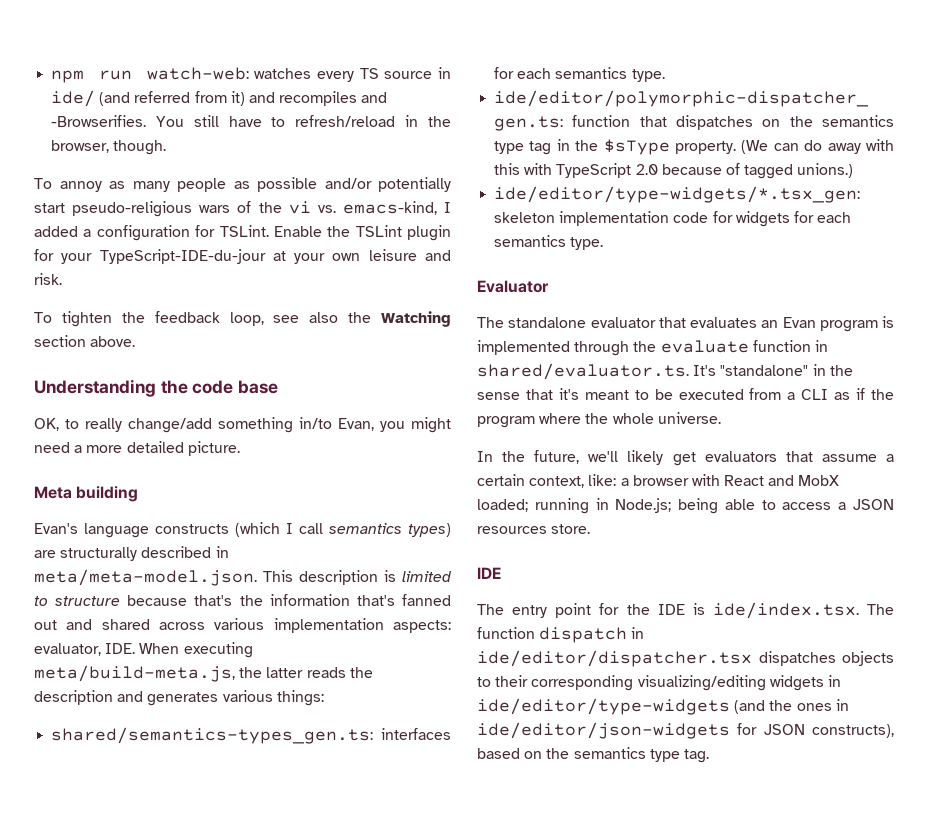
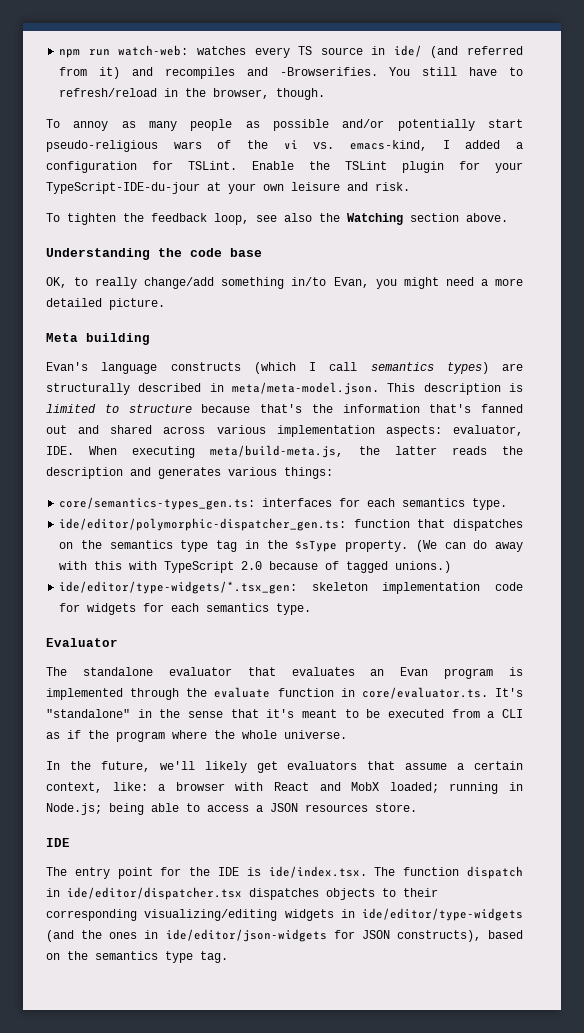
[51,727,374,744] shared/semantics-types_gen.ts: -> [59,497,256,510] core/semantics-types_gen.ts:
[477,363,689,380] shared/evaluator.ts. -> [361,687,488,699] core/evaluator.ts.

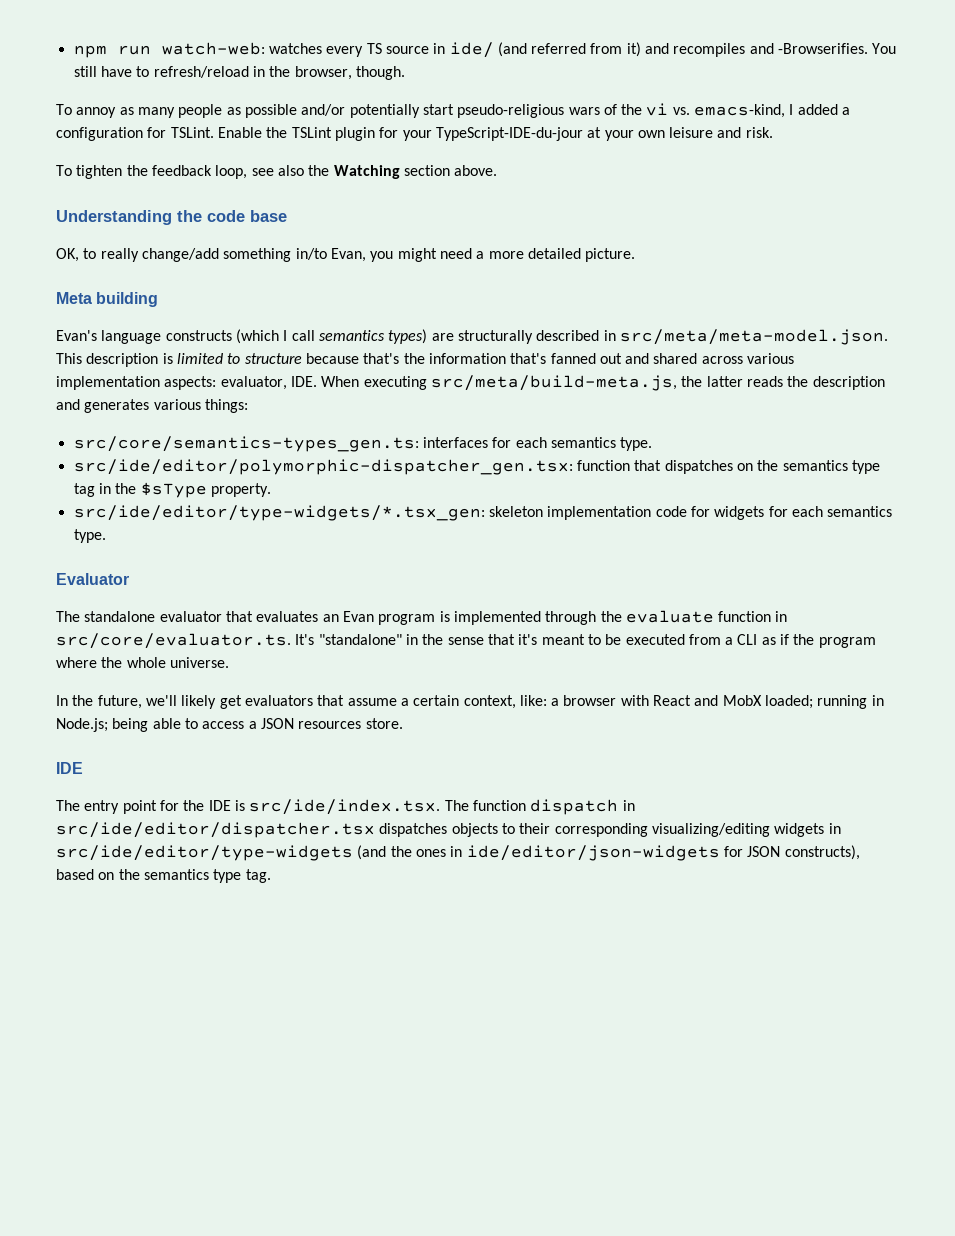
[232,382,379,395] meta/meta-model.json. -> [619,329,888,345] src/meta/meta-model.json.
[210,445,344,458] meta/build-meta.js, -> [430,375,677,391] src/meta/build-meta.js,
[59,497,256,510] core/semantics-types_gen.ts: -> [73,436,419,452] src/core/semantics-types_gen.ts:
[59,518,347,531] ide/editor/polymorphic-dispatcher_gen.ts: -> [73,459,573,475] src/ide/editor/polymorphic-dispatcher_gen.tsx:
[415,540,524,552] [59,561,452,573] [59,581,298,594] (We can do away with this with TypeScript 2.0 because of tagged unions.) // ide/editor/type-widgets/*.tsx_gen: -> [73,505,485,521] // src/ide/editor/type-widgets/*.tsx_gen:
[361,687,488,699] core/evaluator.ts. -> [56,633,291,649] src/core/evaluator.ts.
[268,866,367,878] ide/index.tsx. -> [249,799,441,815] src/ide/index.tsx.
[67,887,242,900] ide/editor/dispatcher.tsx -> [56,822,375,838] src/ide/editor/dispatcher.tsx
[362,908,523,921] ide/editor/type-widgets -> [56,845,353,861] src/ide/editor/type-widgets

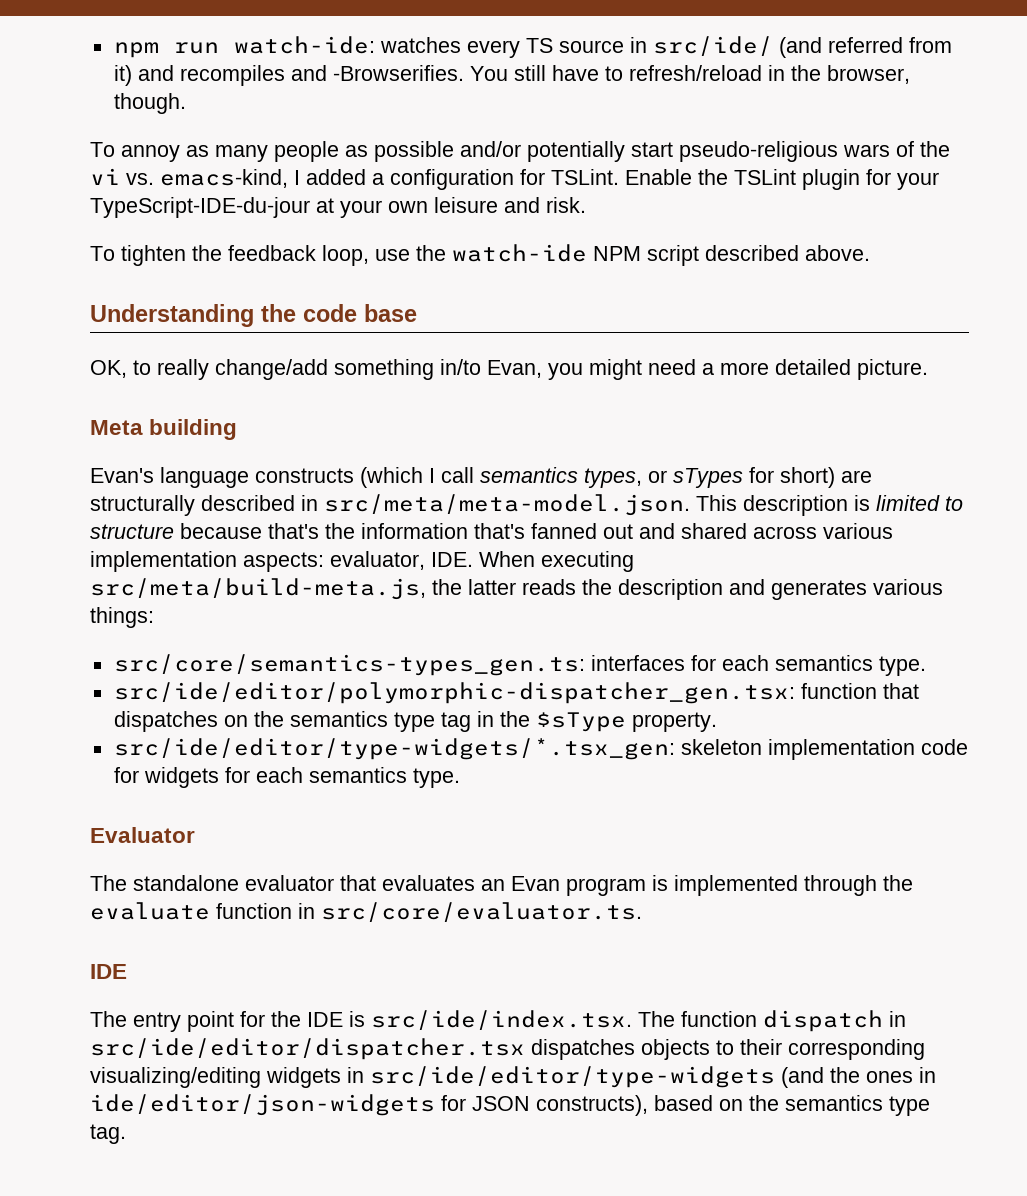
[161,42,265,55] watch-web: -> [233,36,375,54] watch-ide:
[449,42,494,58] ide/ -> [652,36,773,56] src/ide/
[251,165,450,179] see also the Watching section -> [375,244,799,266] use the watch-ide NPM script described
[388,329,428,344] types) -> [584,467,835,488] types, or sTypes for short)
[295,634,876,648] [56,657,229,668] [56,695,884,709] [56,718,403,732] It's "standalone" in the sense that it's meant to be executed from a CLI as if the program where the whole universe. // In the future, we'll likely get evaluators that assume a certain context, like: a browser with React and MobX loaded; running in Node.js; being able to access a JSON resources store. -> (642, 912) none

